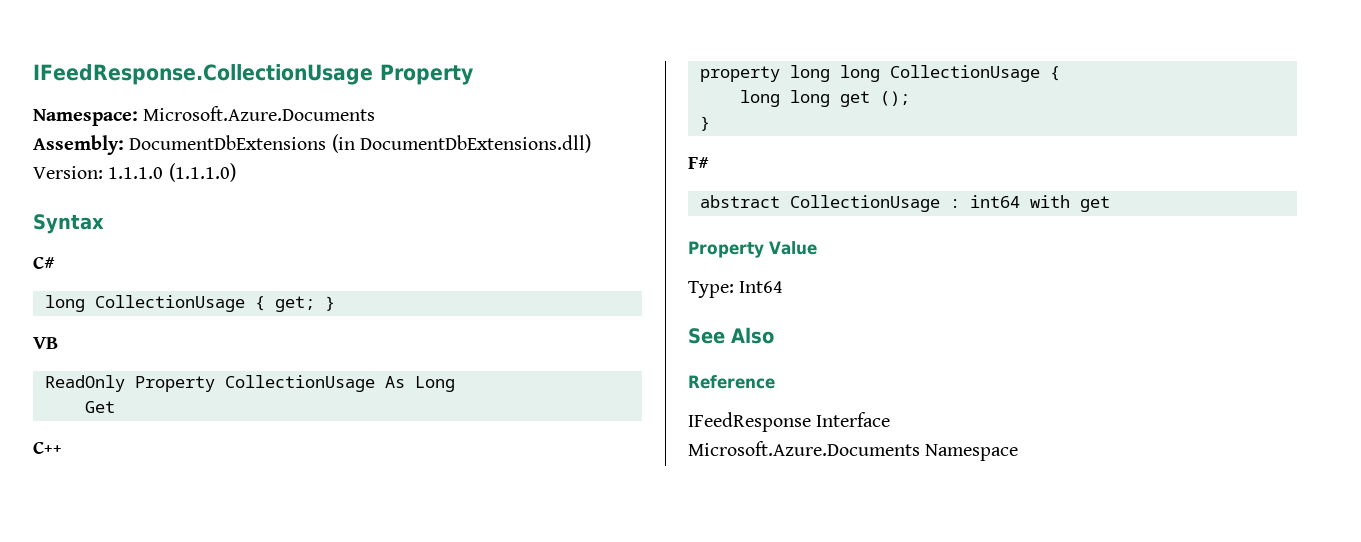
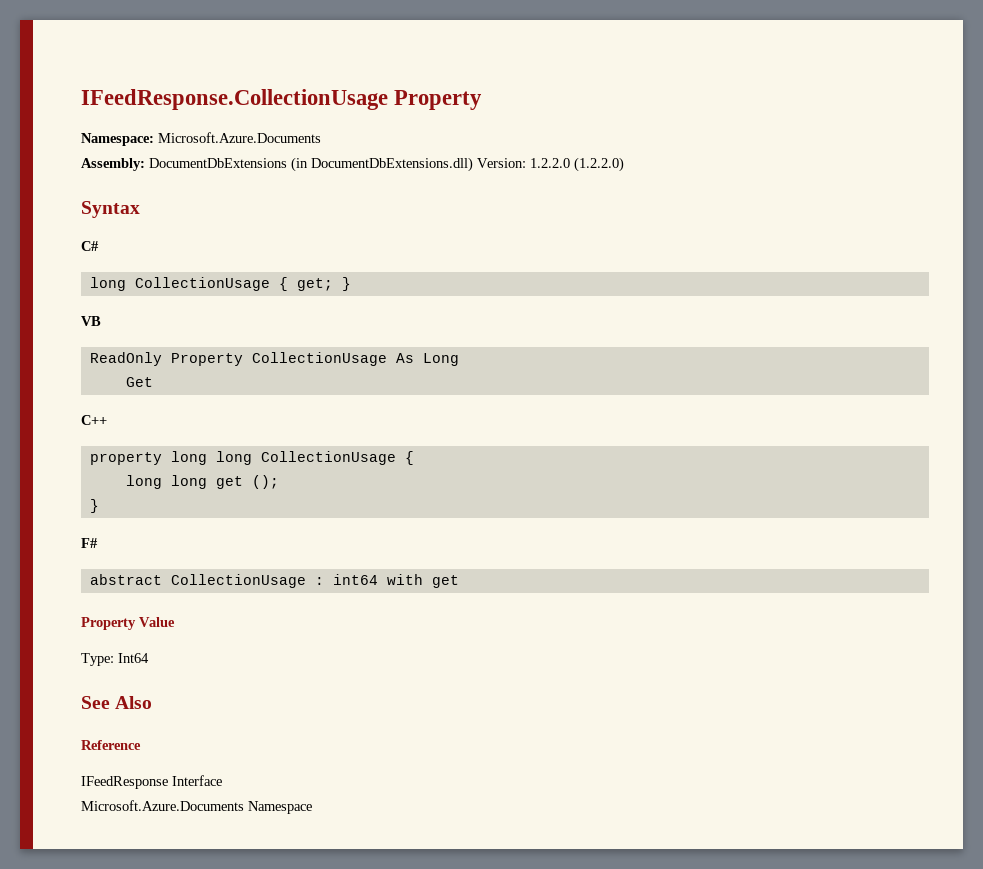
[108,163,236,182] 1.1.1.0 (1.1.1.0) -> [530,157,624,172] 1.2.2.0 (1.2.2.0)

